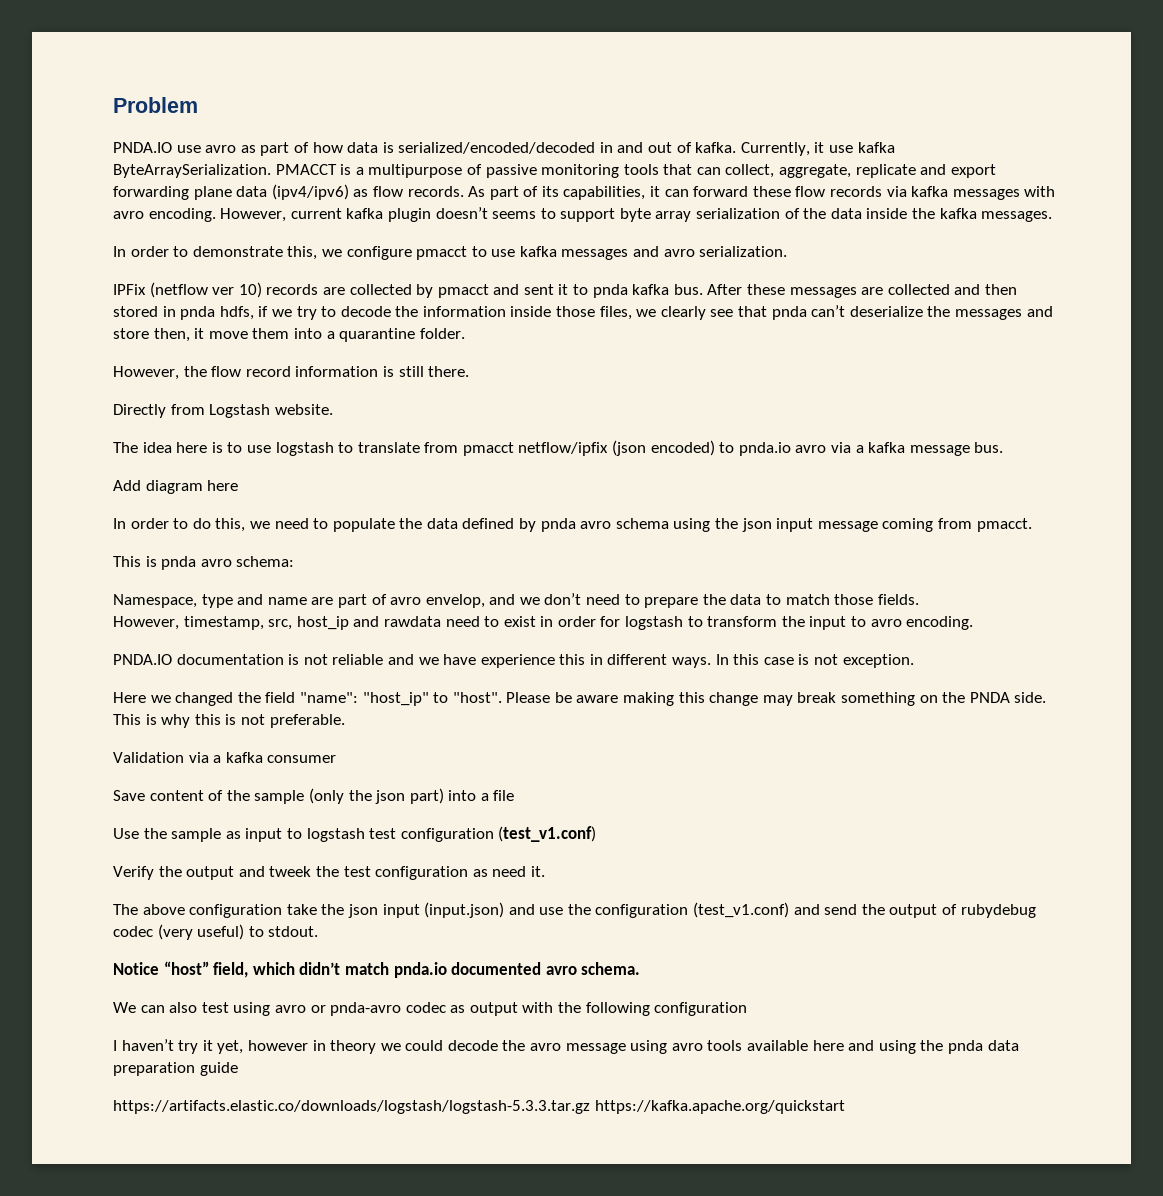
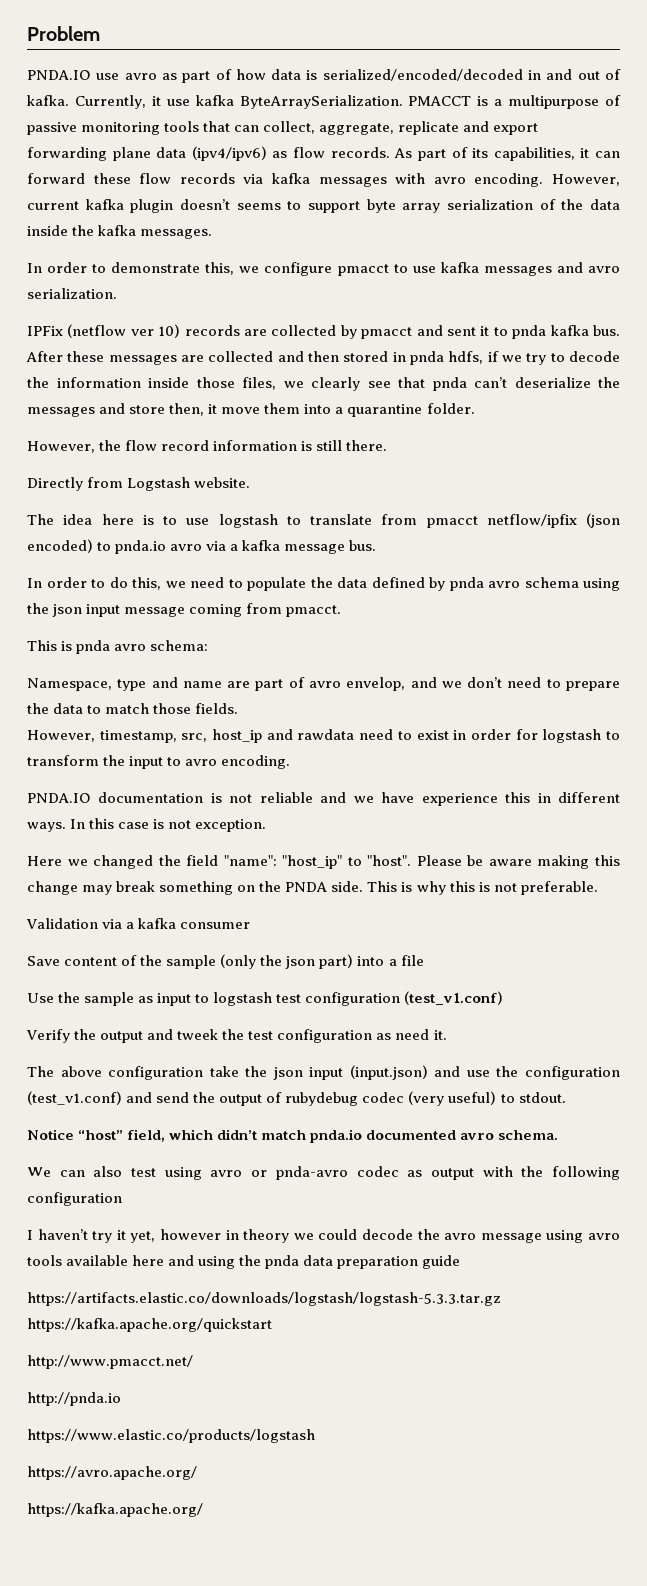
[113,480,239,494] // Add diagram here -> (377, 545) none
(845, 1107) none -> [27,1355,193,1369] [27,1392,121,1406] [27,1429,315,1443] [27,1466,197,1480] [27,1503,203,1517] // http://www.pmacct.net/ // http://pnda.io // https://www.elastic.co/products/logstash // https://avro.apache.org/ // https://kafka.apache.org/

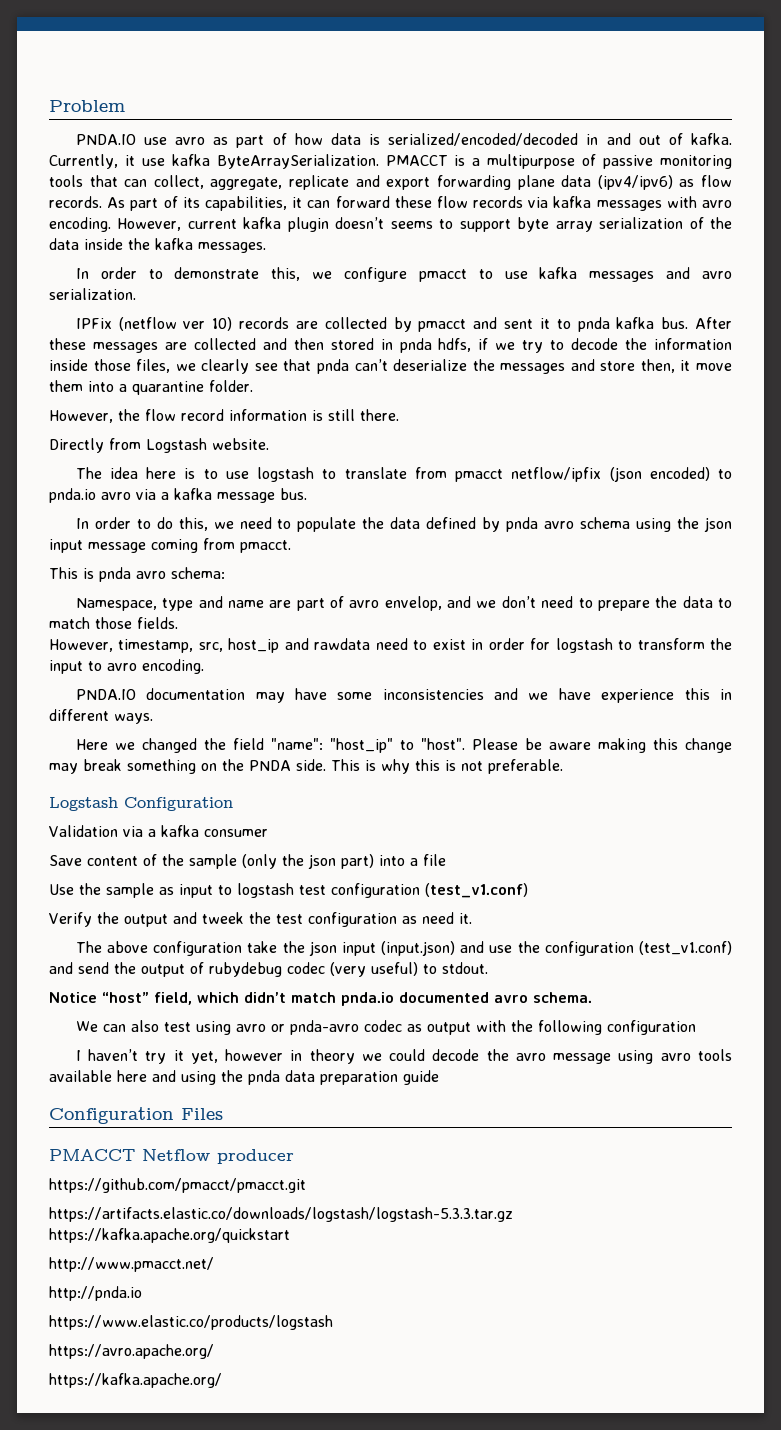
[210,792,313,803] is not reliable -> [255,688,484,703] may have some inconsistencies
[70,818,267,832] In this case is not exception. -> (153, 718) none
(598, 888) none -> [49,797,233,811] // Logstash Configuration
(461, 1262) none -> [49,1107,223,1124] [49,1149,294,1164] [49,1178,306,1193] // Configuration Files // PMACCT Netflow producer // https://github.com/pmacct/pmacct.git

